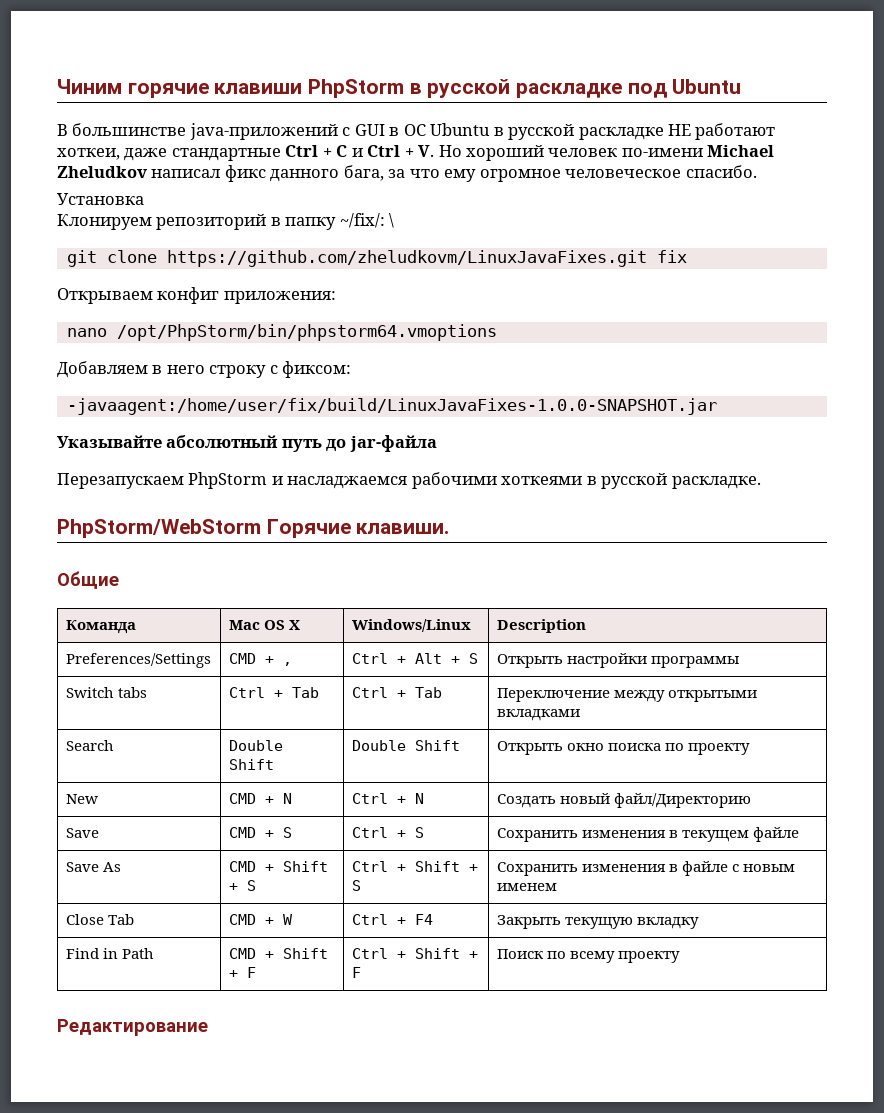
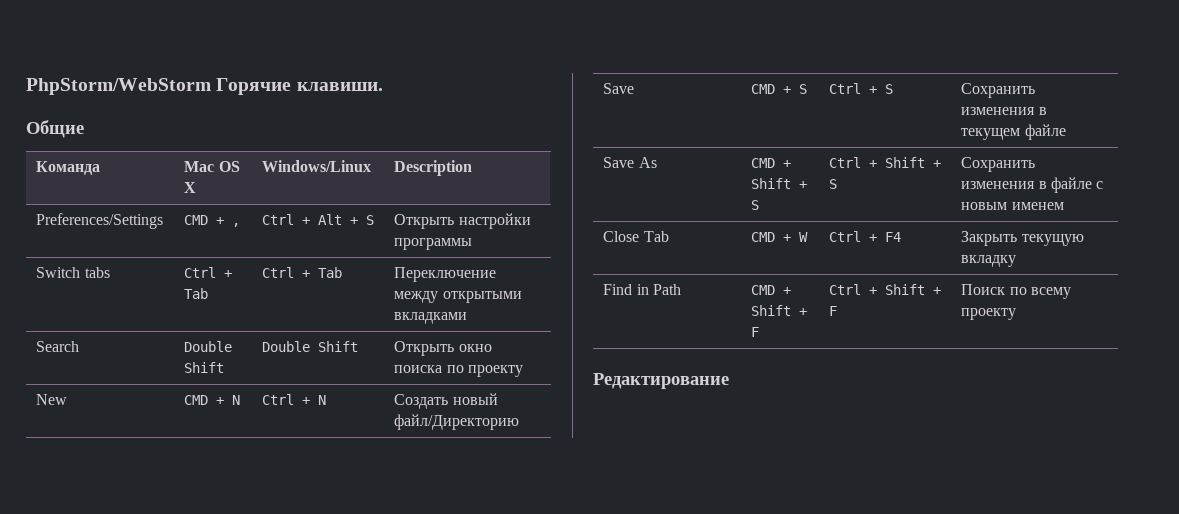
[57,79,742,98] [57,123,776,140] [57,145,775,161] [57,165,757,182] [57,193,144,205] [57,213,395,230] [66,250,687,267] [57,287,336,304] [66,324,497,341] [57,361,352,378] [66,398,717,415] [57,435,437,452] [57,472,761,489] Чиним горячие клавиши PhpStorm в русской раскладке под Ubuntu // В большинстве java-приложений с GUI в ОС Ubuntu в русской раскладке НЕ работают хоткеи, даже стандартные Ctrl + C и Ctrl + V. Но хороший человек по-имени Michael Zheludkov написал фикс данного бага, за что ему огромное человеческое спасибо. // Установка // Клонируем репозиторий в папку ~/fix/: \ // git clone https://github.com/zheludkovm/LinuxJavaFixes.git fix // Открываем конфиг приложения: // nano /opt/PhpStorm/bin/phpstorm64.vmoptions // Добавляем в него строку с фиксом: // -javaagent:/home/user/fix/build/LinuxJavaFixes-1.0.0-SNAPSHOT.jar // Указывайте абсолютный путь до jar-файла // Перезапускаем PhpStorm и насладжаемся рабочими хоткеями в русской раскладке. // -> (26, 86) none

